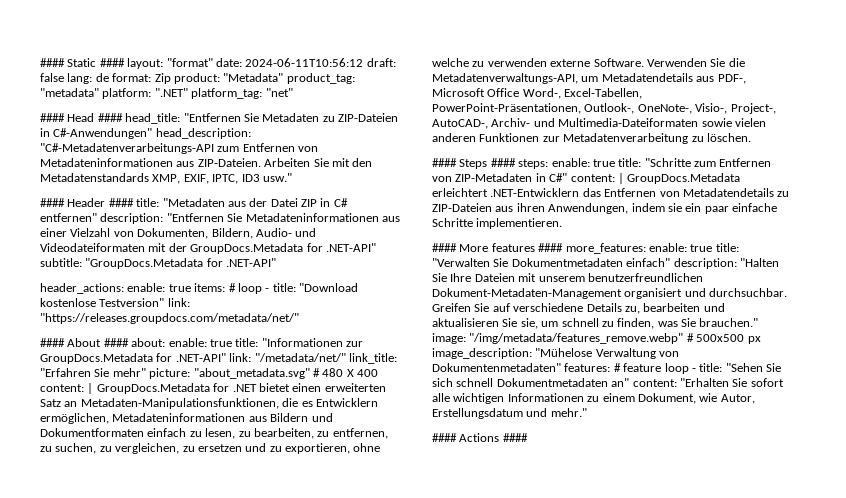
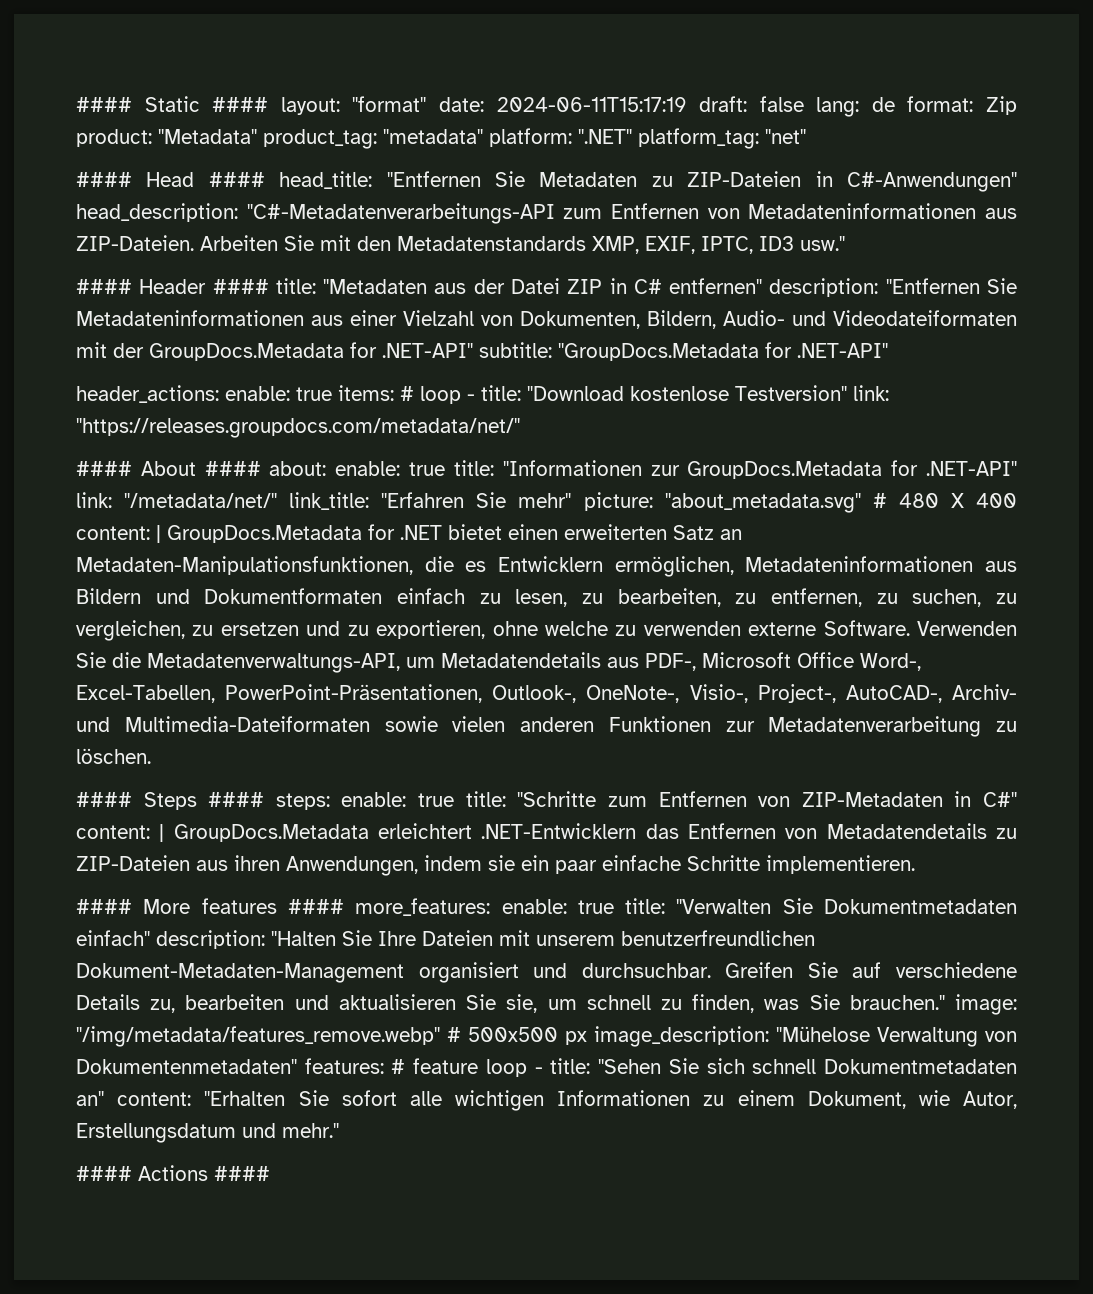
[245,58,364,67] 2024-06-11T10:56:12 -> [496,97,687,112] 2024-06-11T15:17:19

